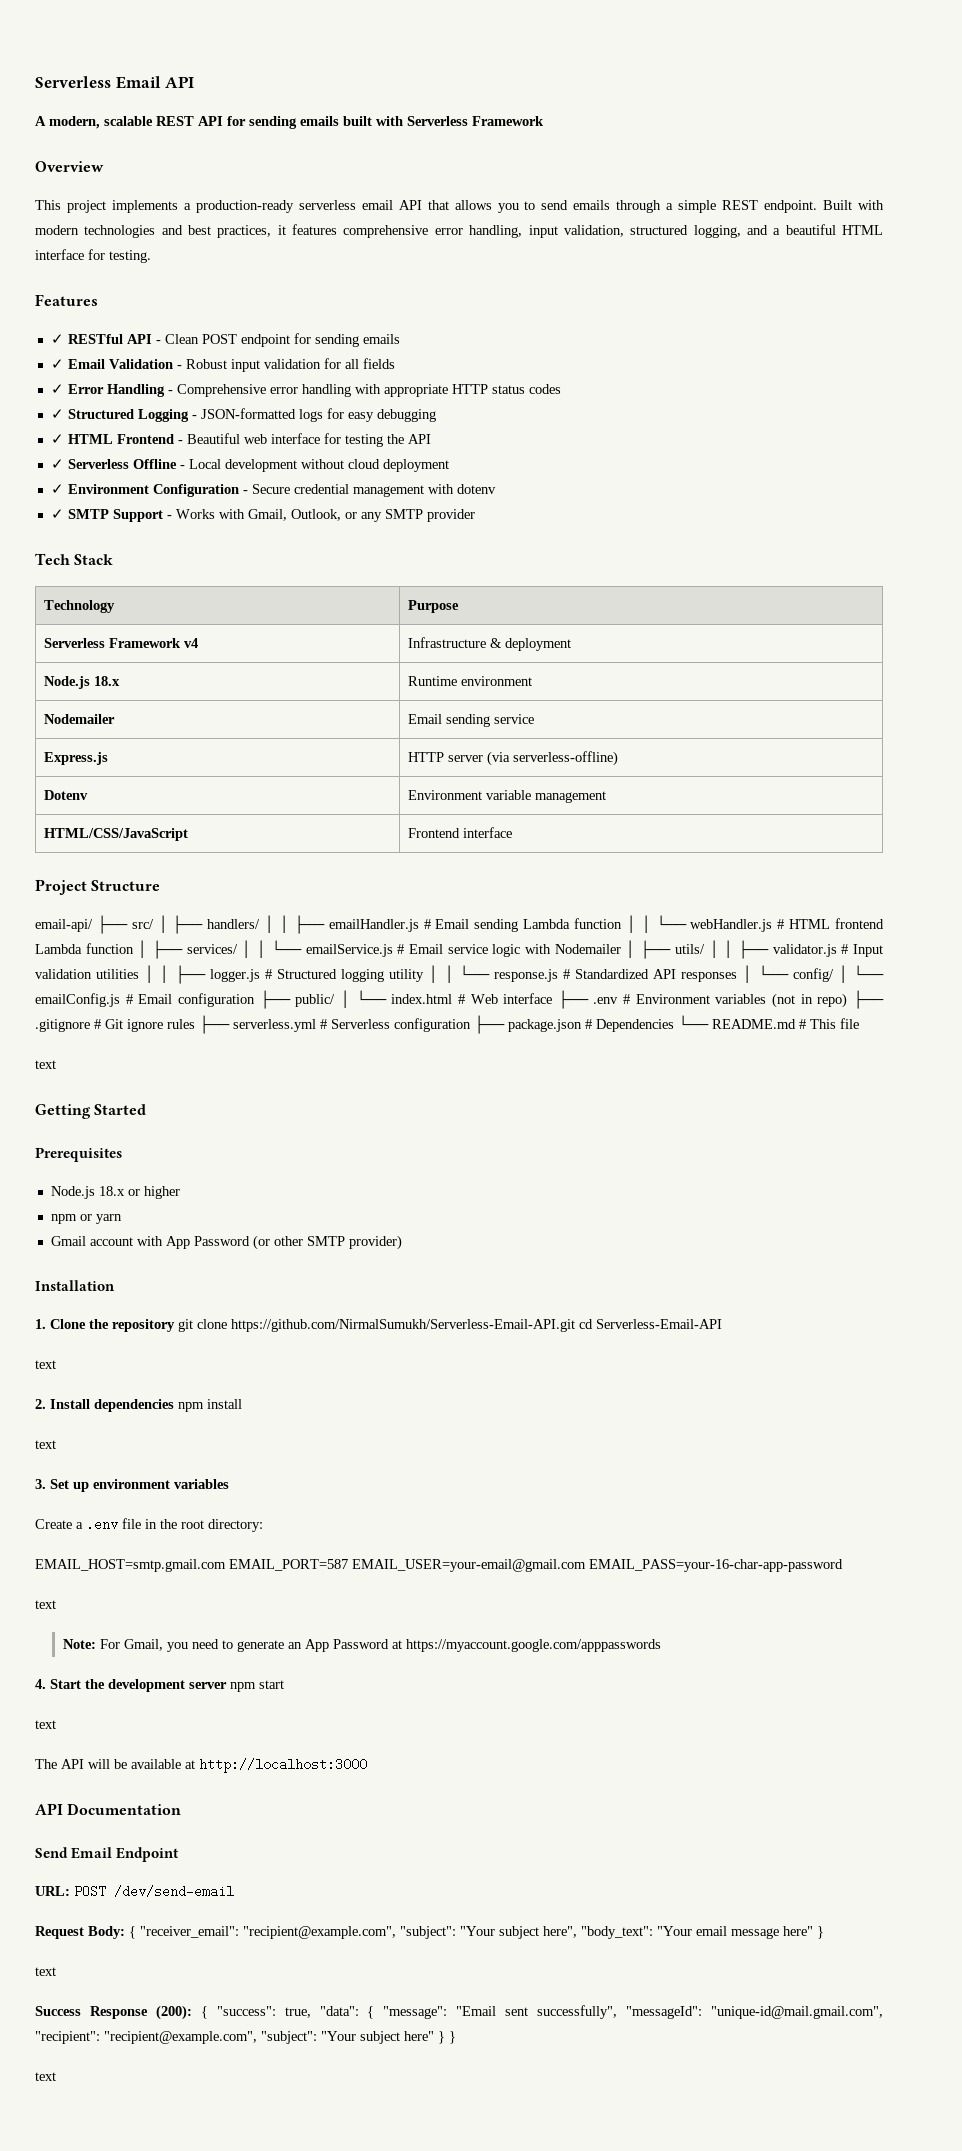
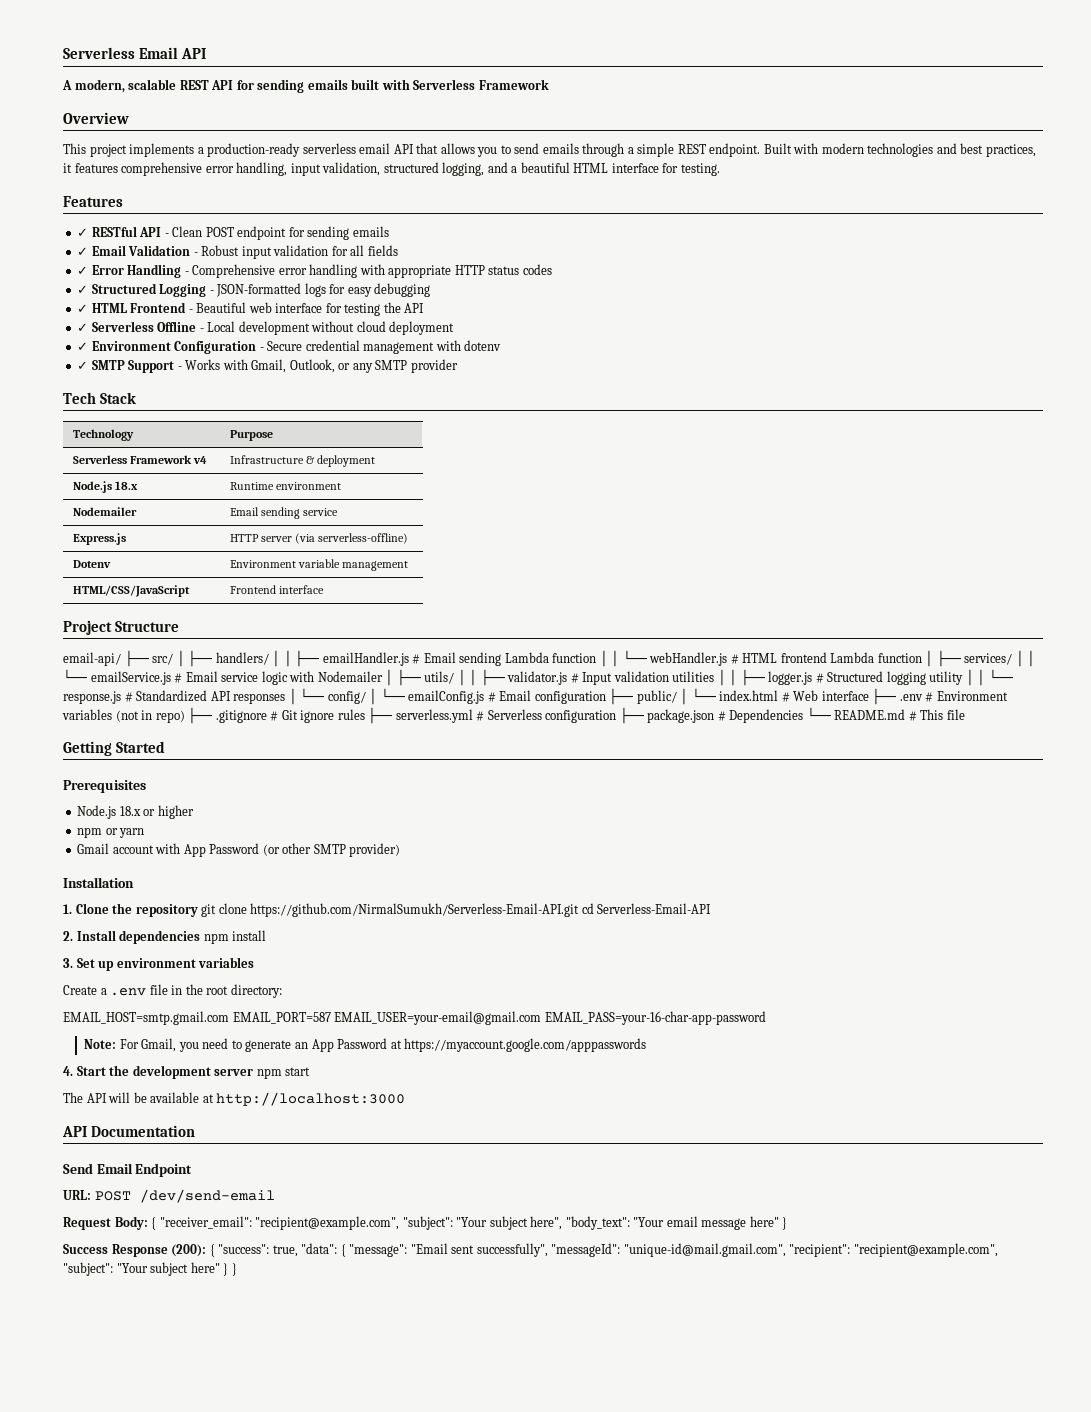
[35,1060,56,1069] // text -> (965, 714) none
[35,1360,56,1369] // text -> (712, 908) none
[35,1440,56,1449] // text -> (267, 935) none
[35,1600,56,1609] // text -> (766, 1018) none
[35,1720,56,1729] // text -> (311, 1071) none
[35,1967,56,1976] // text -> (788, 1223) none
[35,2072,56,2081] // text -> (237, 1269) none

